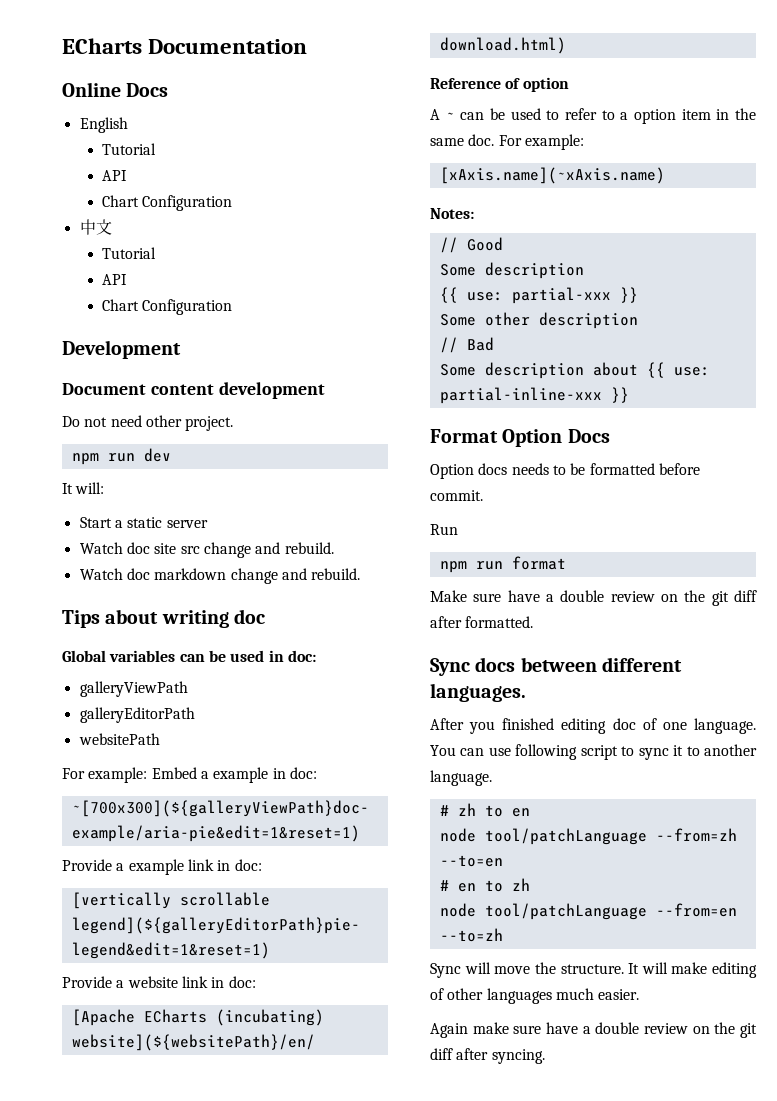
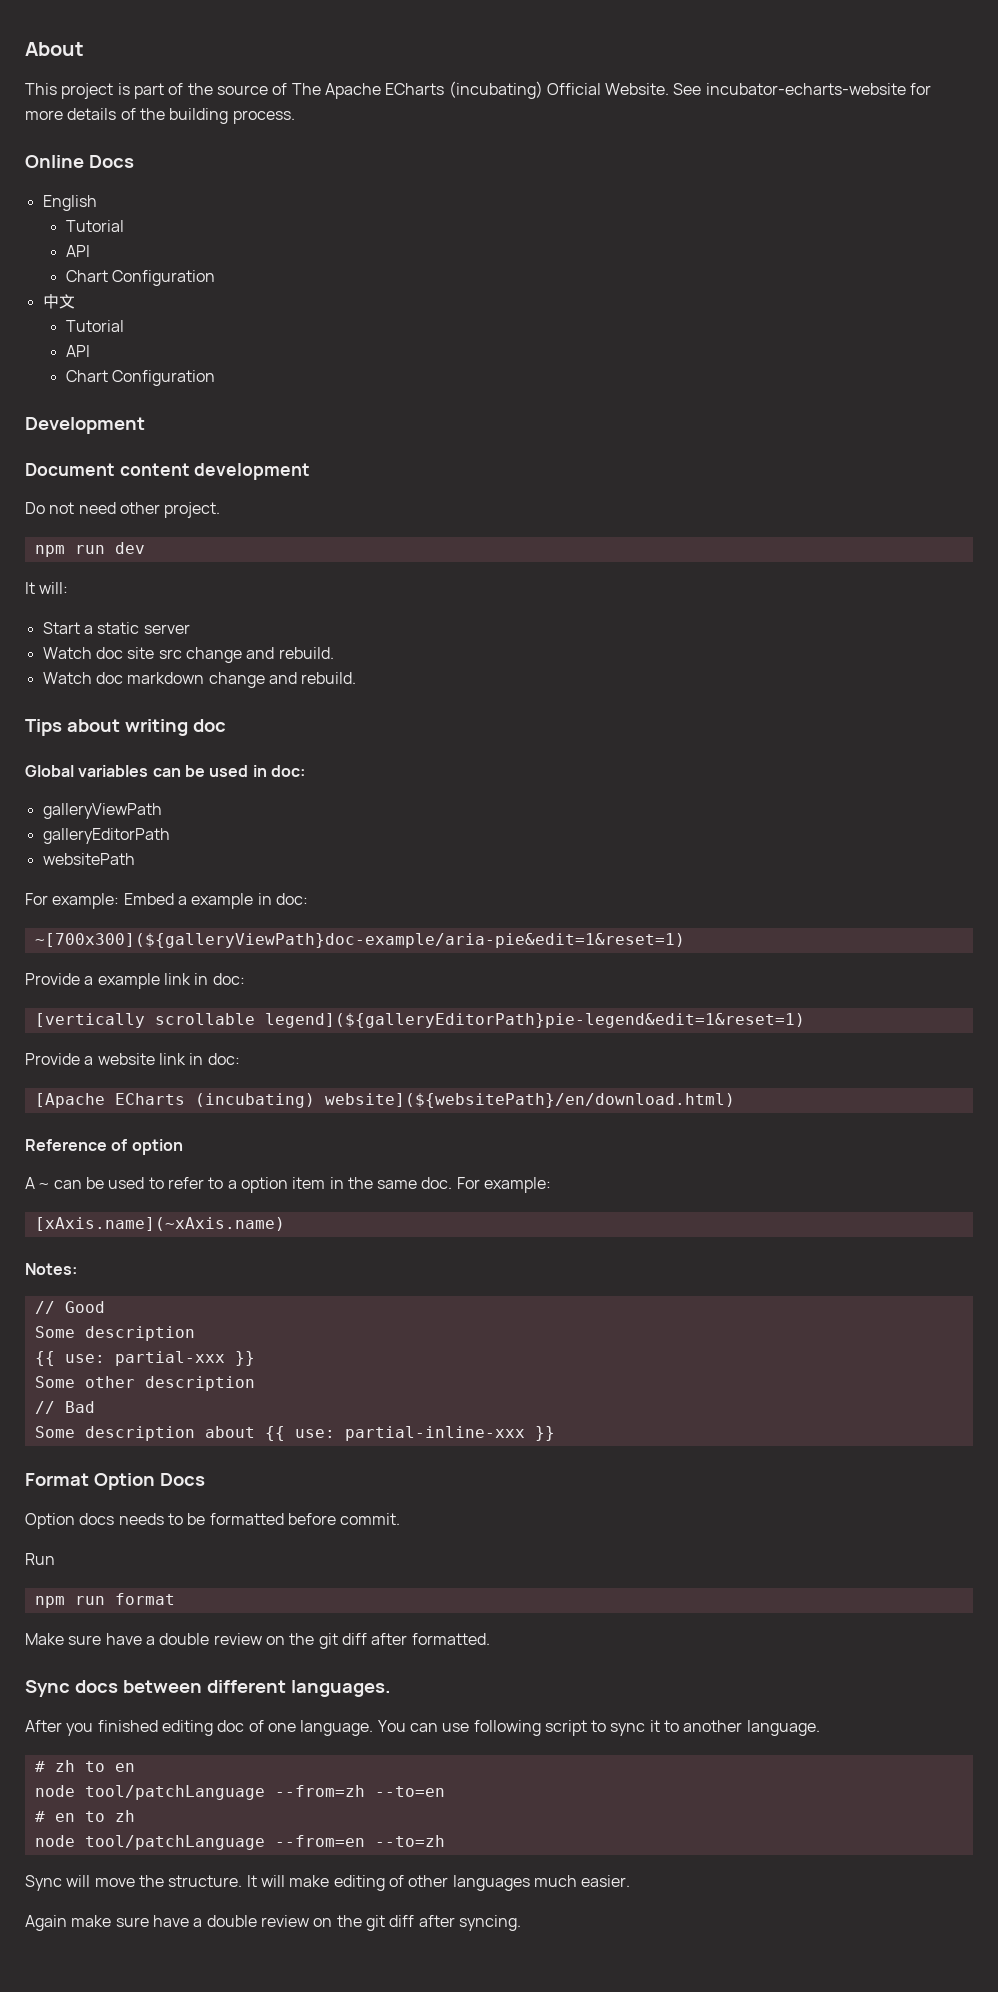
[62,38,308,54] ECharts Documentation -> [25,42,84,56] [25,81,932,99] [25,108,295,124] About // This project is part of the source of The Apache ECharts (incubating) Official Website. See incubator-echarts-website for more details of the building process.

